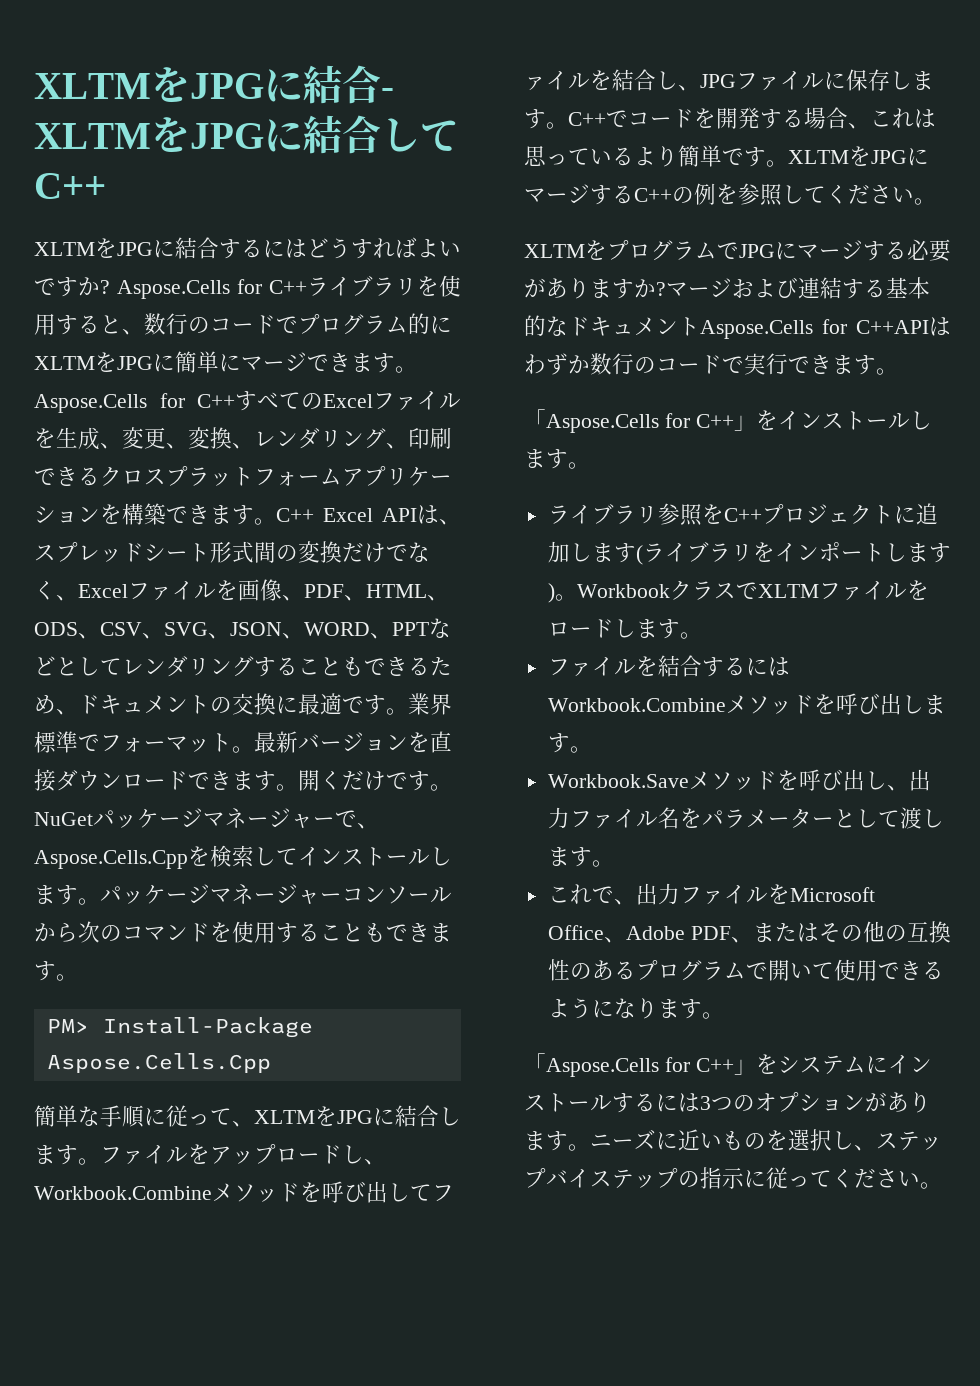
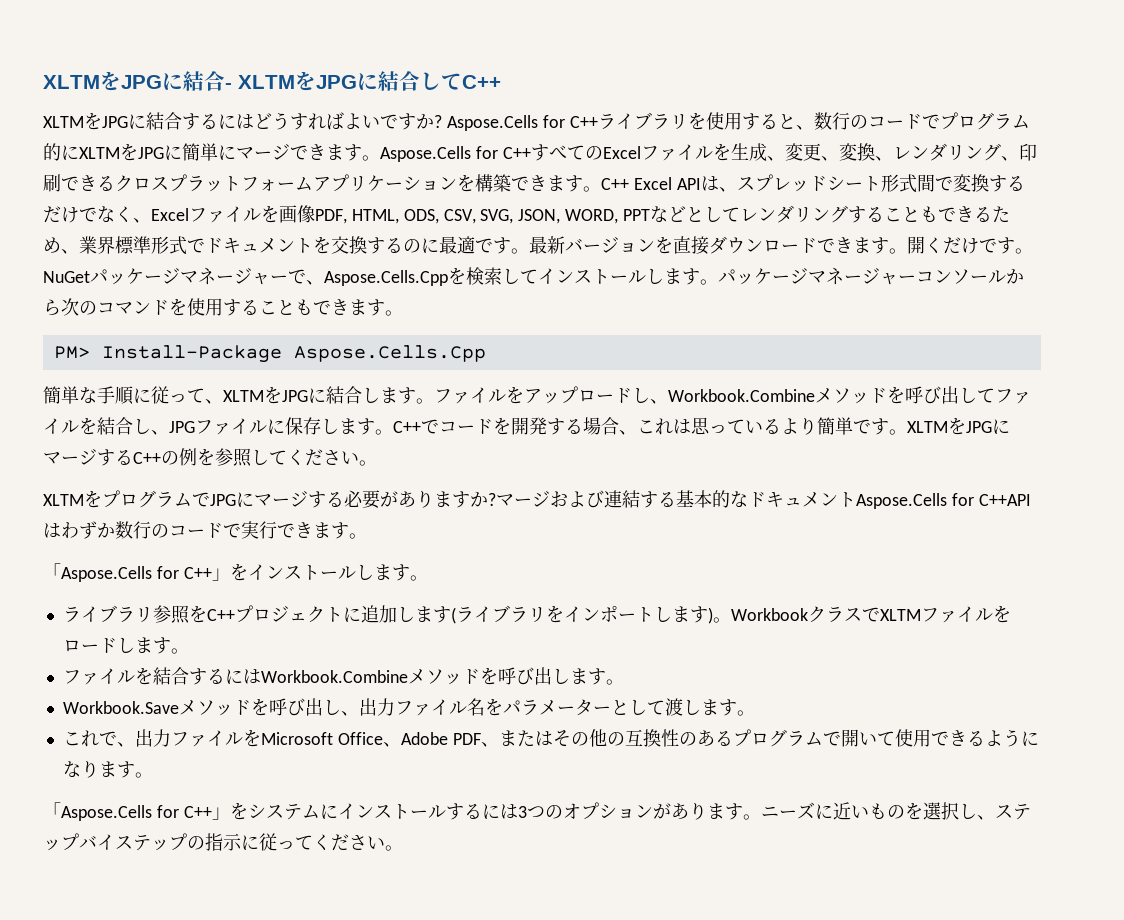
[276,541,342,563] の変換 -> [934,174,1025,192] で変換する
[282,584,449,601] [34,622,392,639] 、PDF、HTML、ODS、CSV、SVG、JSON、WORD、 -> [315,209,619,224] PDF, HTML, ODS, CSV, SVG, JSON, WORD,
[78,693,452,715] [34,731,232,753] ドキュメントの交換に最適です。業界標準でフォーマット -> [79,236,511,255] 業界標準形式でドキュメントを交換するのに最適です

